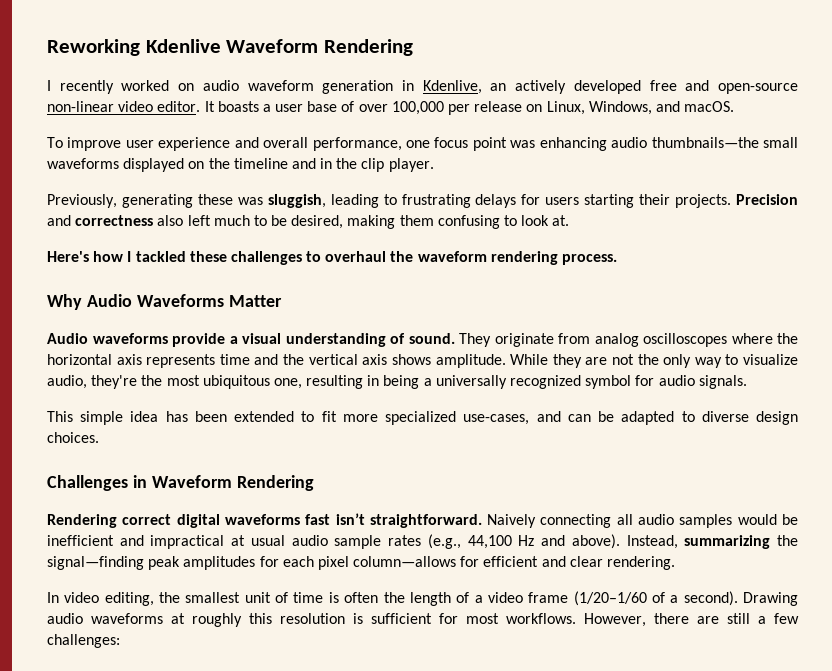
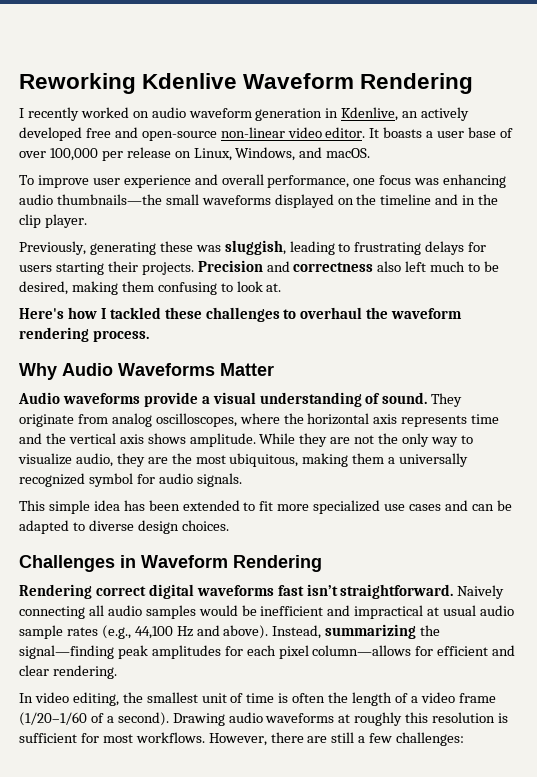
[472,137,507,151] point -> (412, 180) none
[643,333,727,347] oscilloscopes -> [155,413,237,427] oscilloscopes,
[91,375,420,389] they're the most ubiquitous one, resulting in being -> [116,453,385,467] they are the most ubiquitous, making them
[463,414,530,425] use-cases, -> [384,504,442,511] use cases

